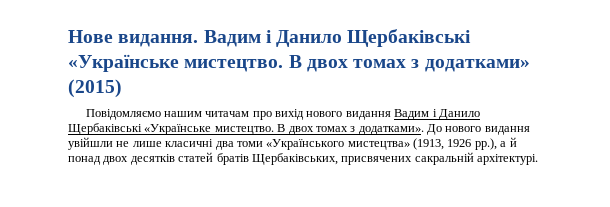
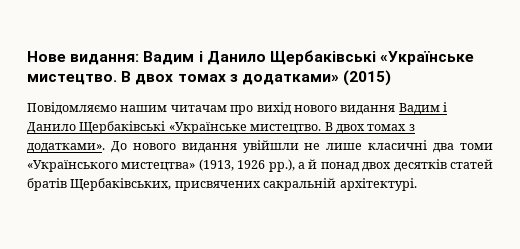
[118,34,199,47] видання. -> [70,54,140,65] видання:

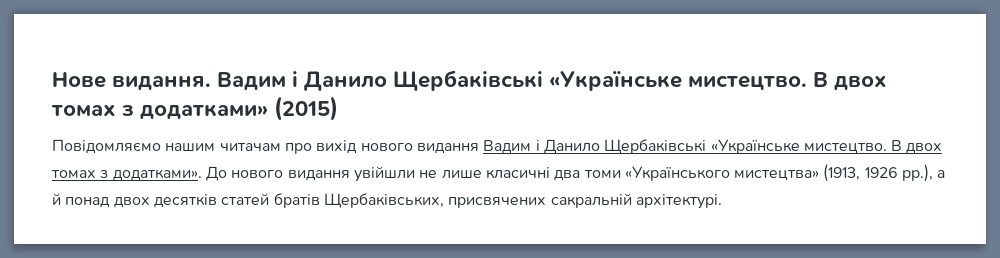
[70,54,140,65] видання: -> [112,75,211,91] видання.

